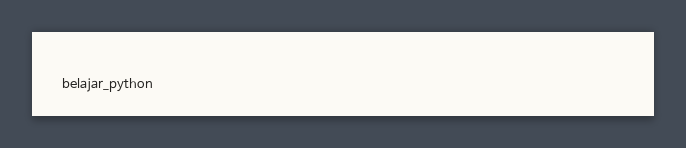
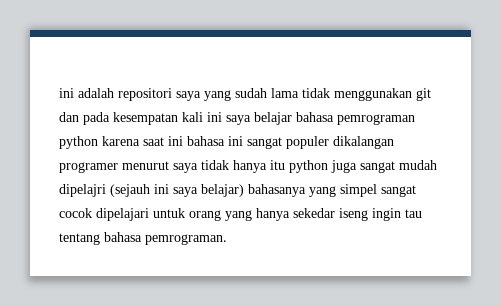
[62,78,153,92] belajar_python -> [59,88,431,101] [59,112,415,125] [59,136,394,149] [59,160,437,173] [59,184,416,197] [59,208,422,221] [59,232,227,245] ini adalah repositori saya yang sudah lama tidak menggunakan git dan pada kesempatan kali ini saya belajar bahasa pemrograman python karena saat ini bahasa ini sangat populer dikalangan programer menurut saya tidak hanya itu python juga sangat mudah dipelajri (sejauh ini saya belajar) bahasanya yang simpel sangat cocok dipelajari untuk orang yang hanya sekedar iseng ingin tau tentang bahasa pemrograman.

